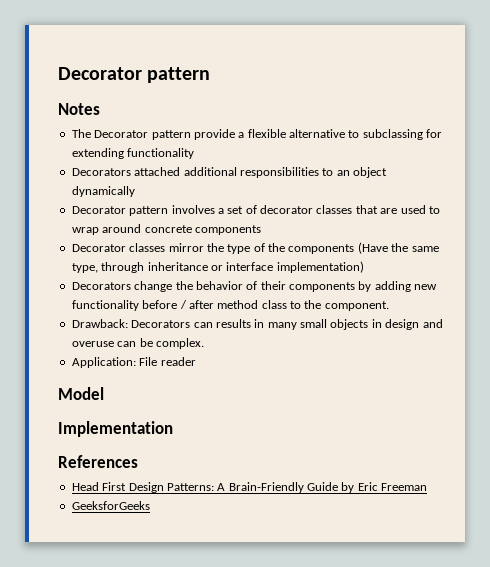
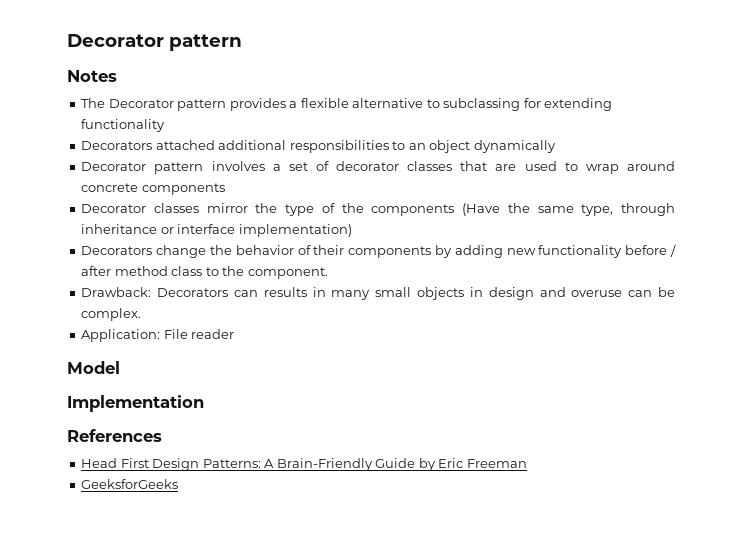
[193,129,235,140] provide -> [229,98,286,111] provides

